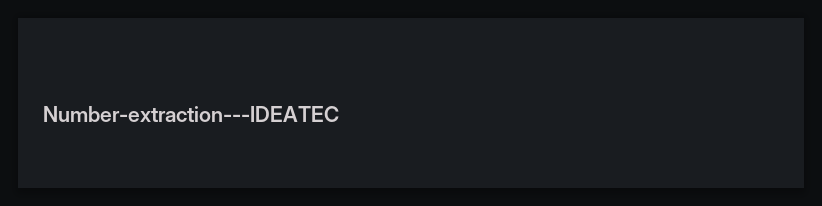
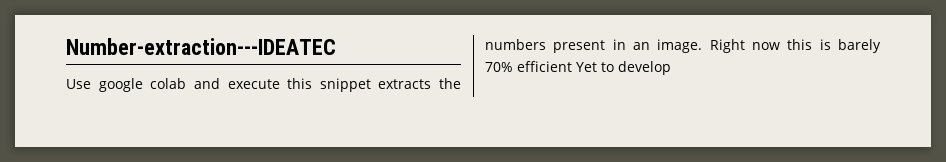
(339, 114) none -> [66,78,461,92] [485,39,881,53] [485,61,671,75] // Use google colab and execute this snippet extracts the numbers present in an image. Right now this is barely 70% efficient Yet to develop

